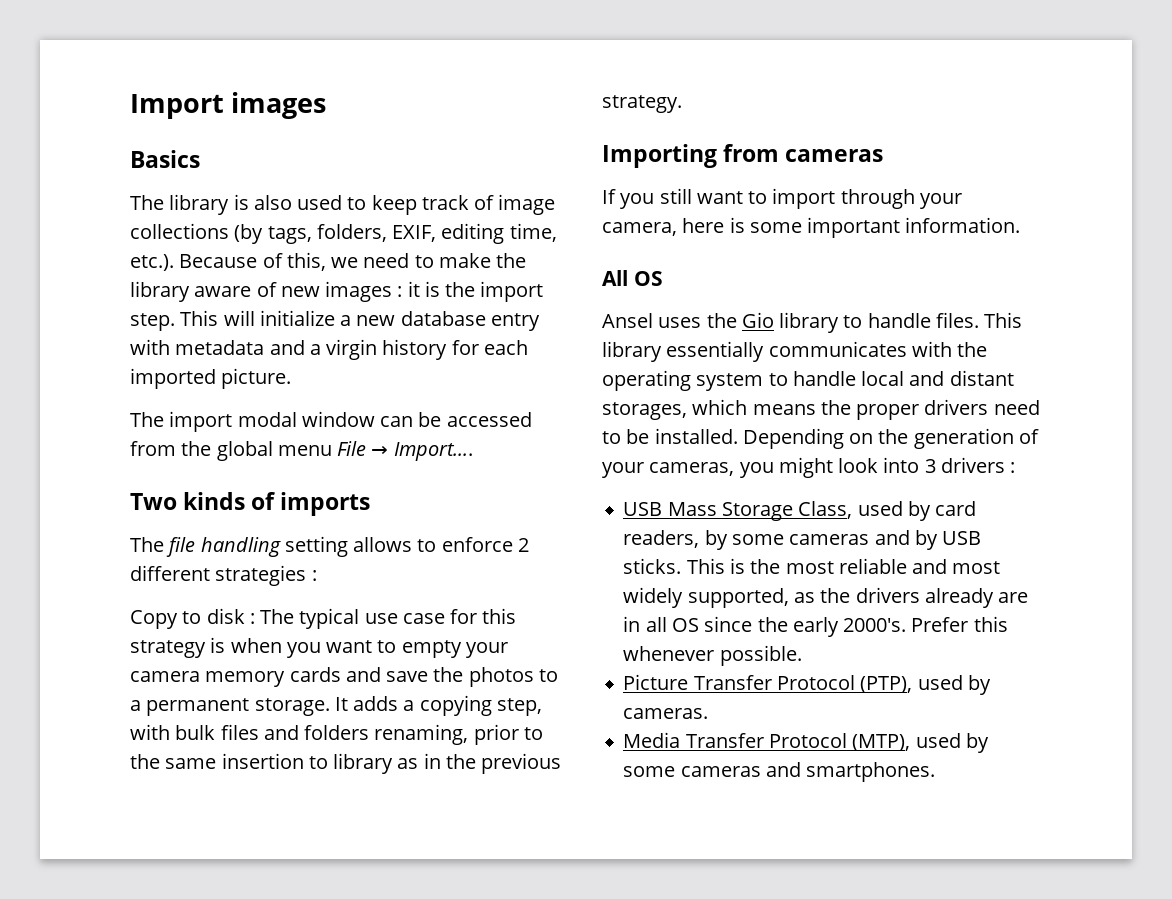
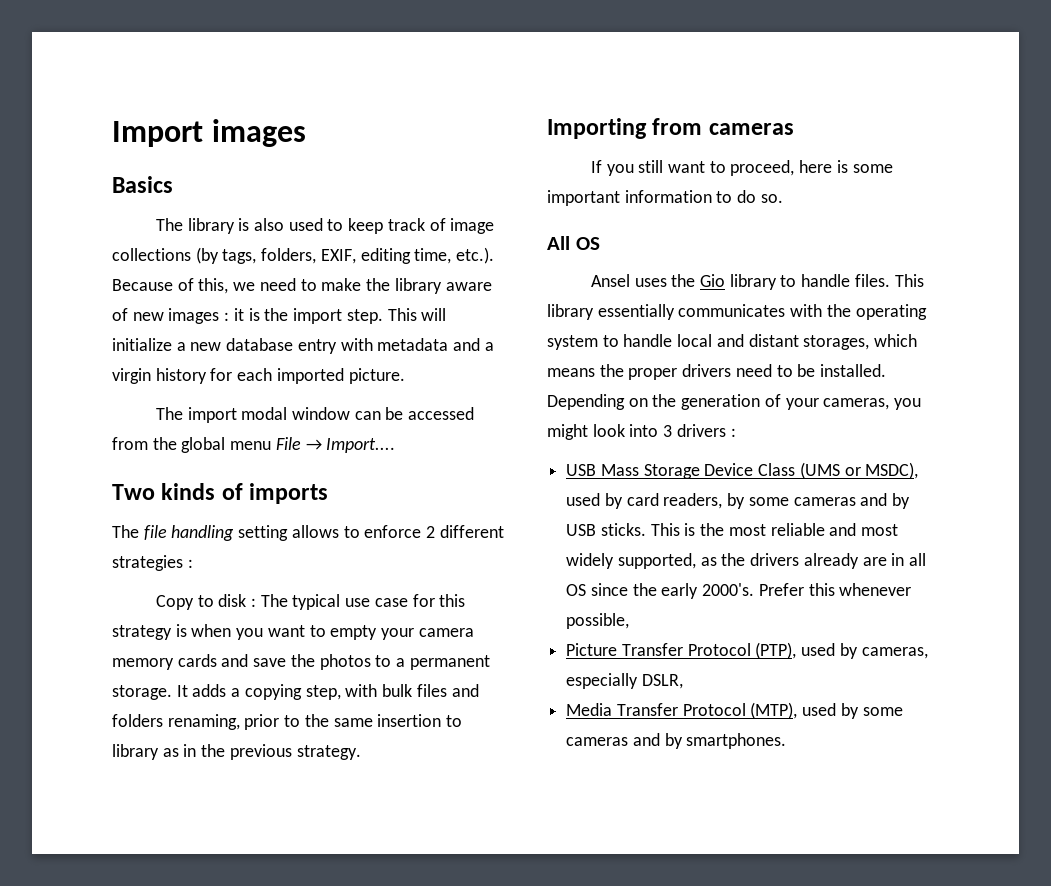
[772,188,962,209] [602,217,1021,238] import through your camera, here is some important information. -> [730,160,893,176] [547,190,783,206] proceed, here is some important information to do so.
[798,501,853,519] Class, -> [704,462,919,479] Device Class (UMS or MSDC),
[719,645,802,666] possible. -> [566,613,630,629] possible,
[623,708,709,719] cameras. -> [861,647,928,659] [566,673,683,689] cameras, especially DSLR,
(801, 769) none -> [664,733,683,749] by

